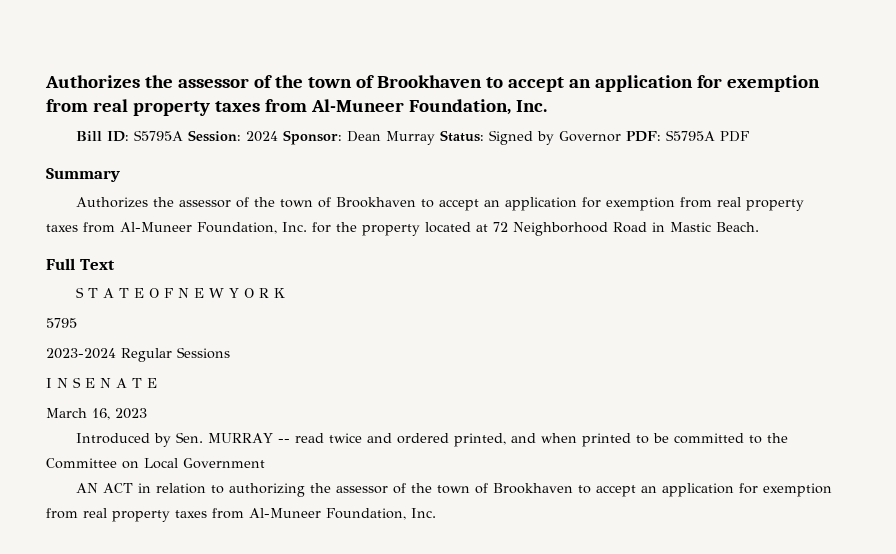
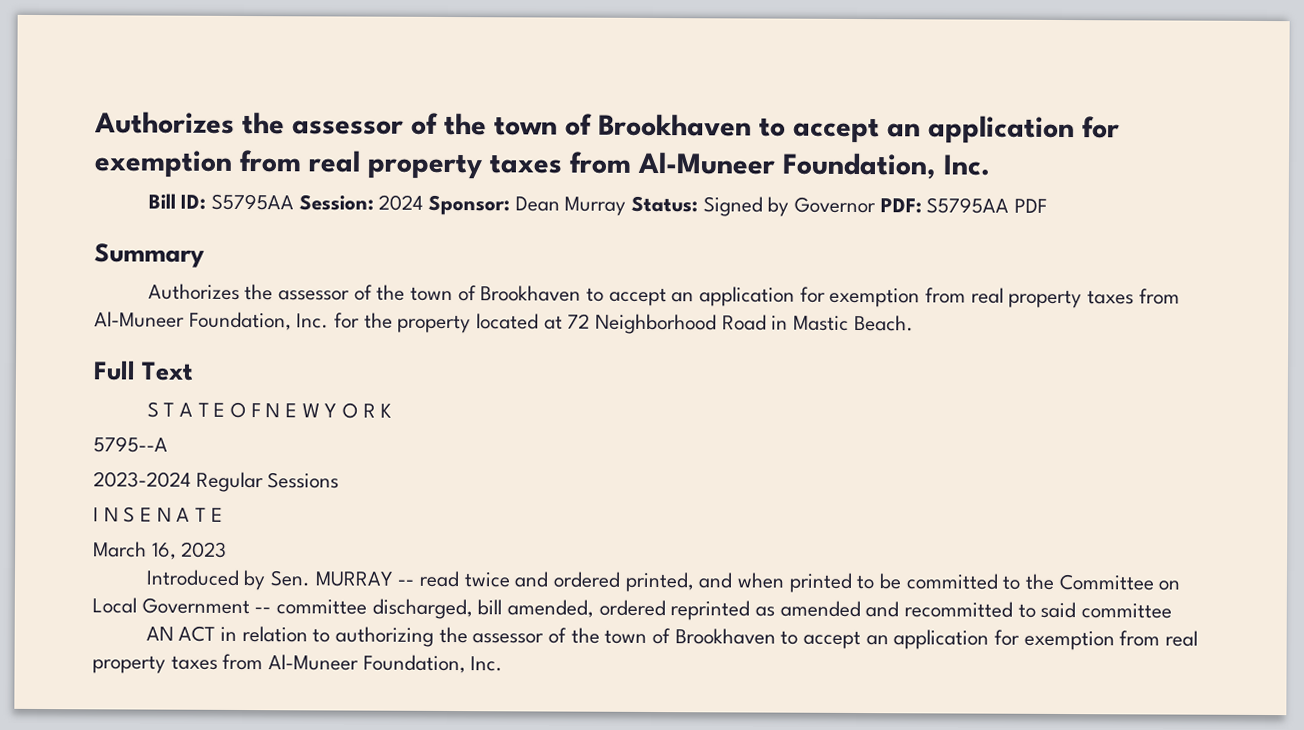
[133,130,183,141] S5795A -> [210,193,294,211] S5795AA
[665,130,715,141] S5795A -> [926,197,1010,214] S5795AA
[46,318,77,328] 5795 -> [93,436,168,453] 5795--A
(265, 463) none -> [254,598,1173,621] -- committee discharged, bill amended, ordered reprinted as amended and recommitted to said committee

